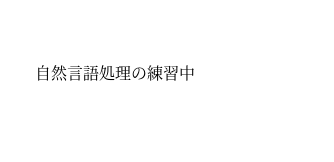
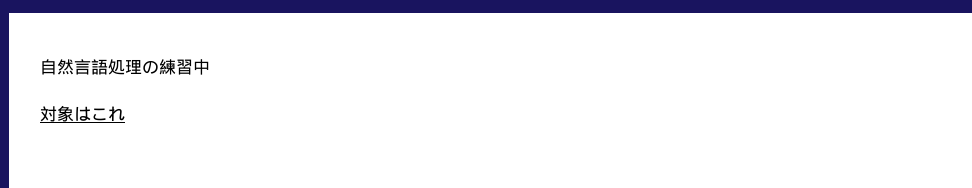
(195, 73) none -> [40,105,125,122] // 対象はこれ

